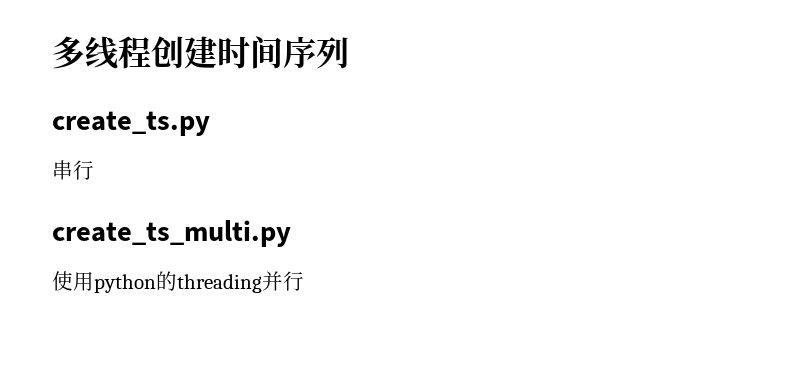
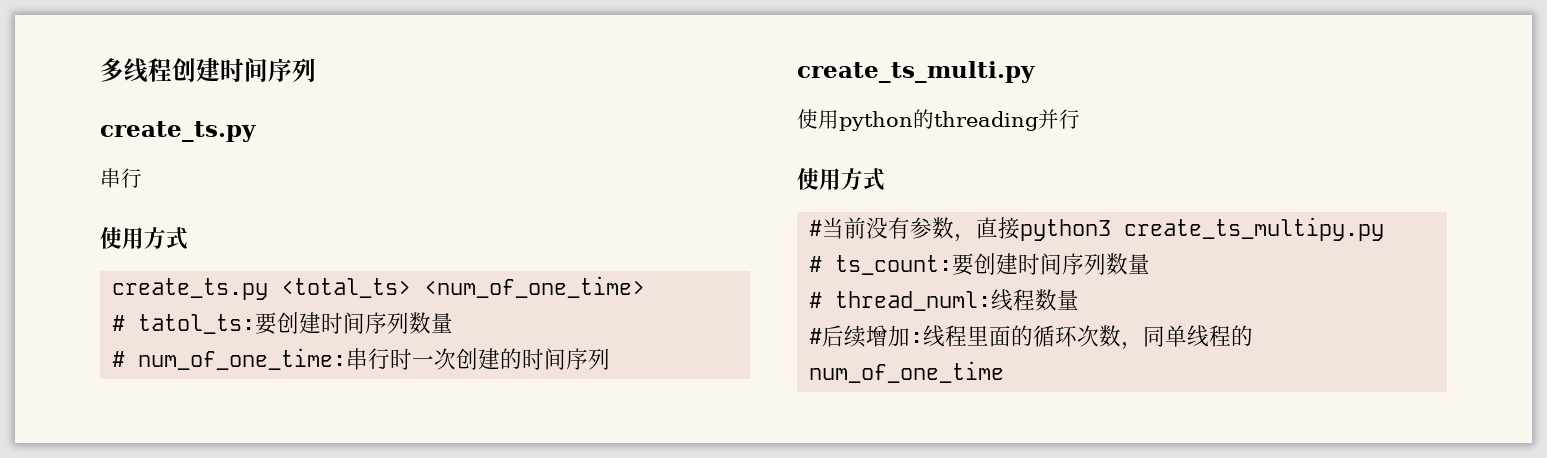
(94, 170) none -> [100,227,188,250] [112,276,646,300] [112,312,454,335] [112,348,611,370] // 使用方式 // create_ts.py <total_ts> <num_of_one_time> // # tatol_ts:要创建时间序列数量 // # num_of_one_time:串行时一次创建的时间序列
(304, 281) none -> [797,168,885,191] [809,217,1385,242] [809,253,1151,276] [809,289,1080,311] [809,325,1254,350] [809,361,1005,383] // 使用方式 // #当前没有参数，直接python3 create_ts_multipy.py // # ts_count:要创建时间序列数量 // # thread_numl:线程数量 // #后续增加:线程里面的循环次数，同单线程的num_of_one_time

